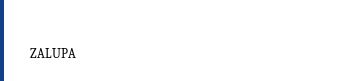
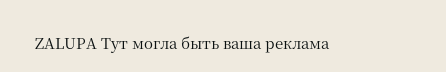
(76, 53) none -> [101,36,331,53] Тут могла быть ваша реклама

